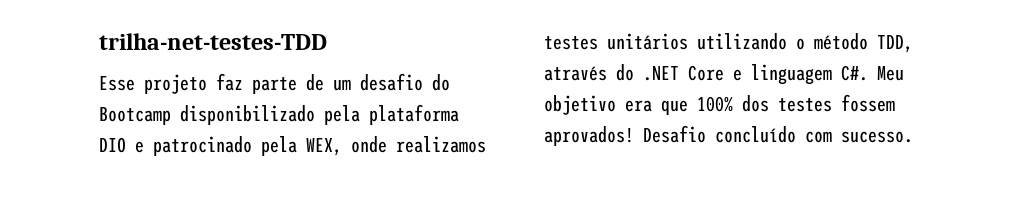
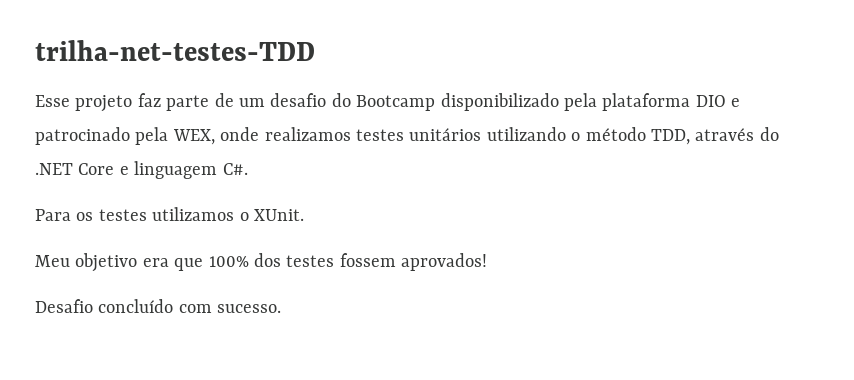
(868, 73) none -> [35,207,304,221] // Para os testes utilizamos o XUnit. //
(634, 136) none -> (488, 262) //

